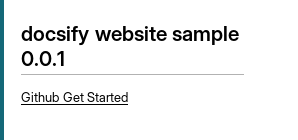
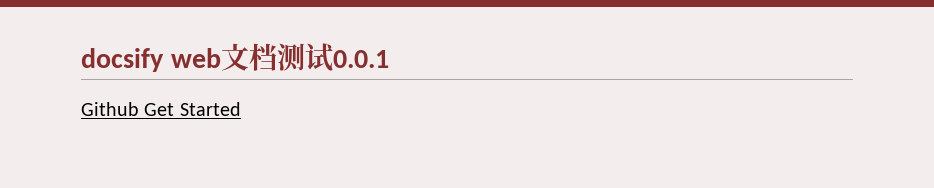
[94,26,240,45] website sample -> [170,43,333,72] web文档测试

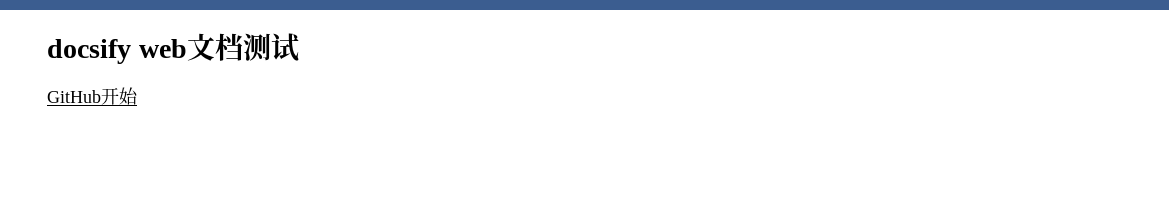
[332,50,389,68] [81,102,241,116] 0.0.1 // Github Get Started -> [47,87,138,105] // GitHub开始

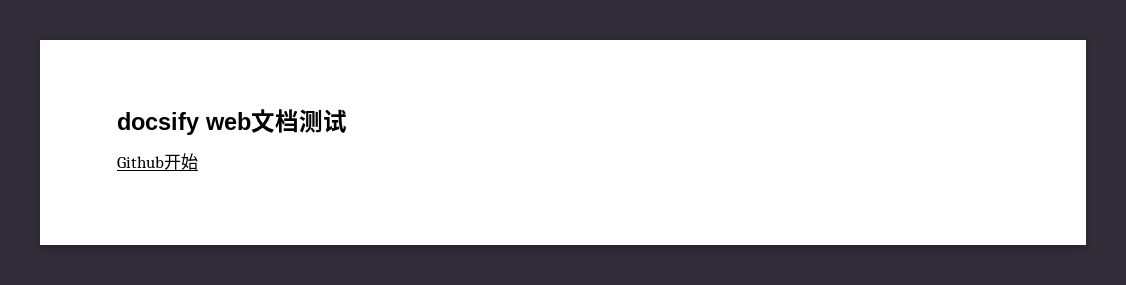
[47,90,101,103] GitHub -> [117,156,164,168] Github

